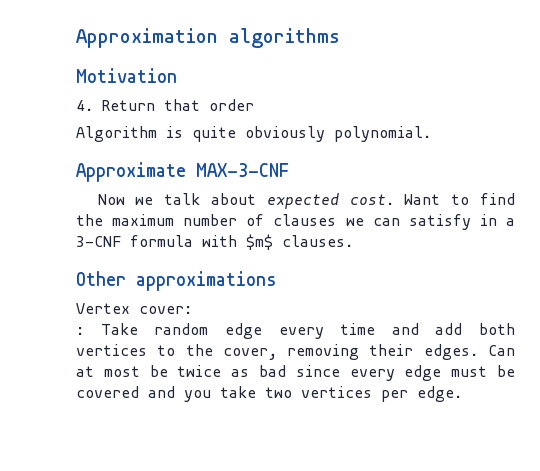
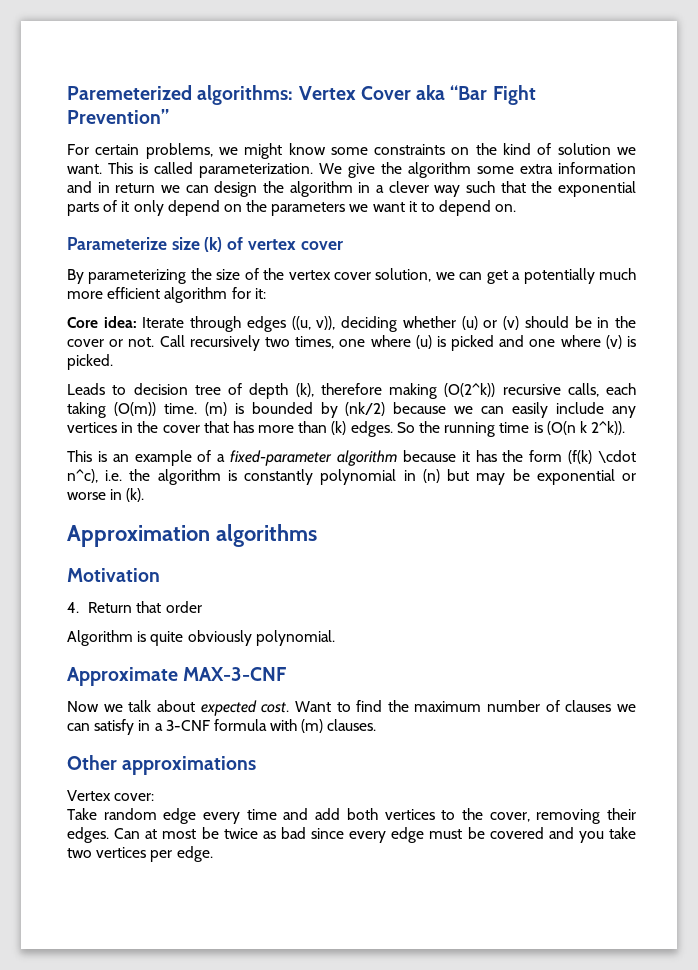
(76, 38) none -> [67,85,536,105] [67,109,169,124] [67,143,637,159] [67,162,636,178] [67,181,637,197] [67,200,517,216] [67,237,343,252] [67,268,637,284] [67,287,266,303] [67,316,637,332] [67,335,636,351] [67,354,113,370] [67,383,636,399] [67,402,636,418] [67,421,626,437] [67,450,636,466] [67,469,636,485] [67,488,145,502] Paremeterized algorithms: Vertex Cover aka “Bar Fight Prevention” // For certain problems, we might know some constraints on the kind of solution we want. This is called parameterization. We give the algorithm some extra information and in return we can design the algorithm in a clever way such that the exponential parts of it only depend on the parameters we want it to depend on. // Parameterize size (k) of vertex cover // By parameterizing the size of the vertex cover solution, we can get a potentially much more efficient algorithm for it: // Core idea: Iterate through edges ((u, v)), deciding whether (u) or (v) should be in the cover or not. Call recursively two times, one where (u) is picked and one where (v) is picked. // Leads to decision tree of depth (k), therefore making (O(2^k)) recursive calls, each taking (O(m)) time. (m) is bounded by (nk/2) because we can easily include any vertices in the cover that has more than (k) edges. So the running time is (O(n k 2^k)). // This is an example of a fixed-parameter algorithm because it has the form (f(k) \cdot n^c), i.e. the algorithm is constantly polynomial in (n) but may be exponential or worse in (k). //
[246,234,273,250] $m$ -> [301,719,324,733] (m)
[76,327,84,335] : -> (155, 797) none

